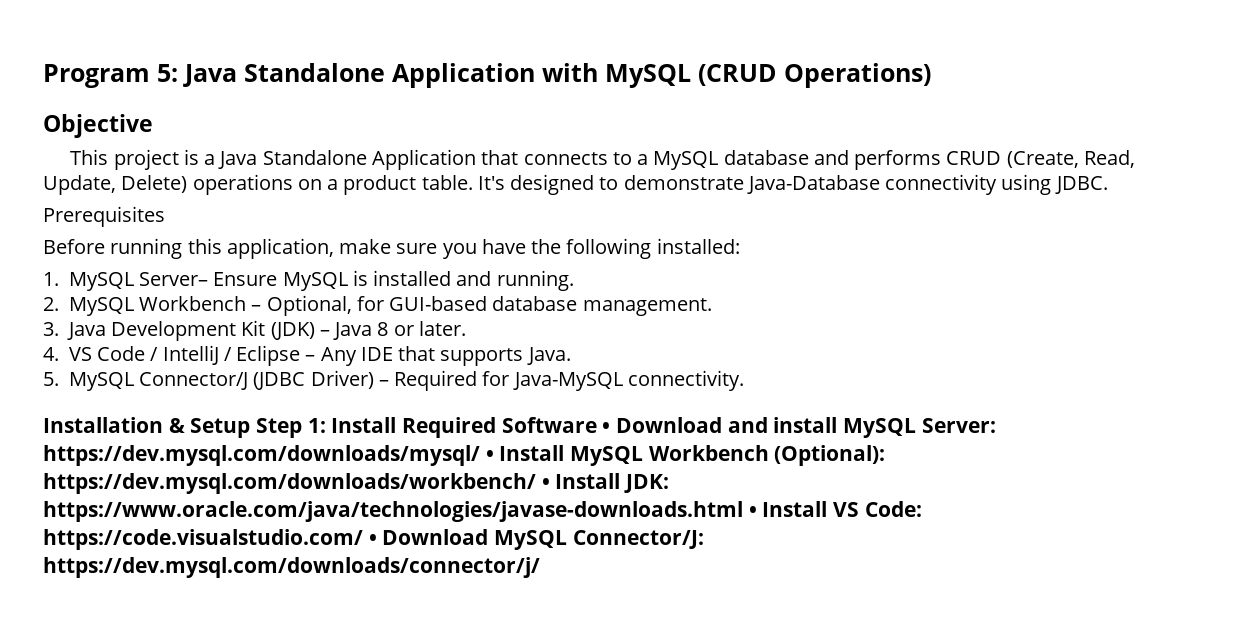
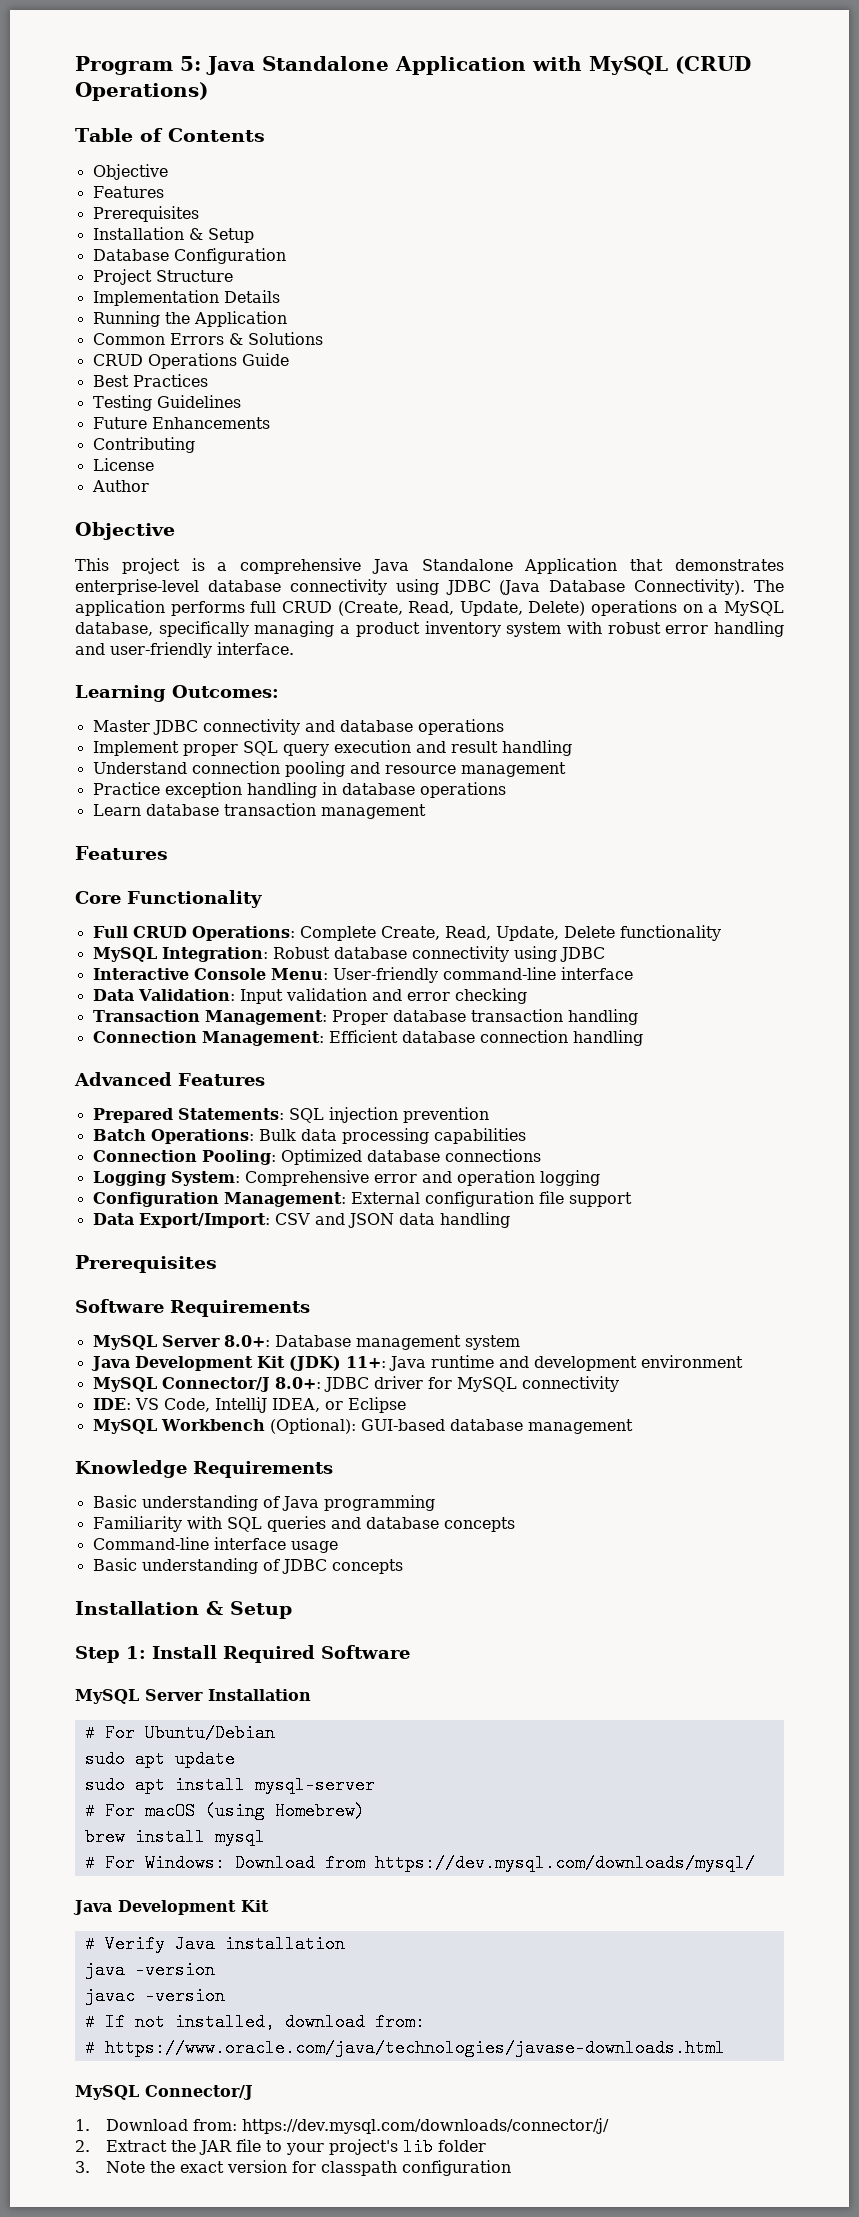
(931, 75) none -> [75,128,265,142] [92,164,168,180] [92,186,164,198] [92,206,199,222] [92,227,254,243] [92,248,286,264] [92,269,233,285] [92,290,280,306] [92,311,287,327] [92,332,323,345] [92,353,289,369] [92,374,208,387] [92,395,241,411] [92,417,270,429] [92,437,195,453] [92,458,154,471] [91,480,149,492] // Table of Contents // Objective // Features // Prerequisites // Installation & Setup // Database Configuration // Project Structure // Implementation Details // Running the Application // Common Errors & Solutions // CRUD Operations Guide // Best Practices // Testing Guidelines // Future Enhancements // Contributing // License // Author
(216, 159) none -> [240,558,362,574] comprehensive
[523,150,942,170] connects to a MySQL database and performs -> [675,559,784,571] [75,579,784,595] [75,600,277,616] demonstrates enterprise-level database connectivity using JDBC (Java Database Connectivity). The application performs full
[343,174,1108,195] [43,206,165,227] [43,238,740,259] [43,270,574,291] [43,295,712,316] [43,320,466,341] [43,345,571,366] [43,370,744,391] [43,417,251,438] product table. It's designed to demonstrate Java-Database connectivity using JDBC. // Prerequisites // Before running this application, make sure you have the following installed: // 1. MySQL Server– Ensure MySQL is installed and running. // 2. MySQL Workbench – Optional, for GUI-based database management. // 3. Java Development Kit (JDK) – Java 8 or later. // 4. VS Code / IntelliJ / Eclipse – Any IDE that supports Java. // 5. MySQL Connector/J (JDBC Driver) – Required for Java-MySQL connectivity. // Installation & Setup -> [723,601,784,616] [75,621,784,637] [75,642,294,658] [75,685,279,702] [92,719,504,735] [92,740,572,756] [92,761,566,777] [92,782,506,798] [92,803,426,819] [75,846,168,860] [75,890,262,908] [92,925,721,941] [92,946,605,962] [92,967,633,983] [92,988,527,1004] [92,1009,638,1025] [92,1030,643,1046] [74,1072,265,1086] [92,1107,489,1123] [92,1128,526,1144] [92,1149,541,1165] [92,1170,600,1186] [92,1191,632,1207] [92,1212,510,1228] [75,1255,217,1273] [75,1299,310,1317] [92,1335,520,1350] [90,1355,743,1371] [92,1376,619,1392] [92,1397,406,1413] [92,1418,633,1434] [75,1460,333,1478] [92,1495,435,1511] [92,1516,515,1532] [92,1537,338,1553] [92,1558,403,1574] [75,1601,292,1619] MySQL database, specifically managing a product inventory system with robust error handling and user-friendly interface. // Learning Outcomes: // Master JDBC connectivity and database operations // Implement proper SQL query execution and result handling // Understand connection pooling and resource management // Practice exception handling in database operations // Learn database transaction management // Features // Core Functionality // Full CRUD Operations: Complete Create, Read, Update, Delete functionality // MySQL Integration: Robust database connectivity using JDBC // Interactive Console Menu: User-friendly command-line interface // Data Validation: Input validation and error checking // Transaction Management: Proper database transaction handling // Connection Management: Efficient database connection handling // Advanced Features // Prepared Statements: SQL injection prevention // Batch Operations: Bulk data processing capabilities // Connection Pooling: Optimized database connections // Logging System: Comprehensive error and operation logging // Configuration Management: External configuration file support // Data Export/Import: CSV and JSON data handling // Prerequisites // Software Requirements // MySQL Server 8.0+: Database management system // Java Development Kit (JDK) 11+: Java runtime and development environment // MySQL Connector/J 8.0+: JDBC driver for MySQL connectivity // IDE: VS Code, IntelliJ IDEA, or Eclipse // MySQL Workbench (Optional): GUI-based database management // Knowledge Requirements // Basic understanding of Java programming // Familiarity with SQL queries and database concepts // Command-line interface usage // Basic understanding of JDBC concepts // Installation & Setup //
[602,417,996,438] [43,445,886,466] [43,473,669,494] [43,501,922,522] [43,529,704,550] [43,557,540,578] • Download and install MySQL Server: https://dev.mysql.com/downloads/mysql/ • Install MySQL Workbench (Optional): https://dev.mysql.com/downloads/workbench/ • Install JDK: https://www.oracle.com/java/technologies/javase-downloads.html • Install VS Code: https://code.visualstudio.com/ • Download MySQL Connector/J: https://dev.mysql.com/downloads/connector/j/ -> [75,1689,311,1704] [84,1724,275,1742] [84,1750,235,1768] [84,1776,375,1794] [84,1802,365,1820] [84,1828,265,1846] [84,1854,755,1872] [73,1900,269,1915] [84,1935,345,1953] [84,1961,215,1979] [84,1987,225,2005] [84,2013,425,2031] [84,2039,725,2057] [75,2085,253,2100] [75,2118,610,2134] [75,2138,486,2156] [75,2160,511,2176] // MySQL Server Installation // # For Ubuntu/Debian // sudo apt update // sudo apt install mysql-server // # For macOS (using Homebrew) // brew install mysql // # For Windows: Download from https://dev.mysql.com/downloads/mysql/ // Java Development Kit // # Verify Java installation // java -version // javac -version // # If not installed, download from: // # https://www.oracle.com/java/technologies/javase-downloads.html // MySQL Connector/J // 1. Download from: https://dev.mysql.com/downloads/connector/j/ // 2. Extract the JAR file to your project's lib folder // 3. Note the exact version for classpath configuration

